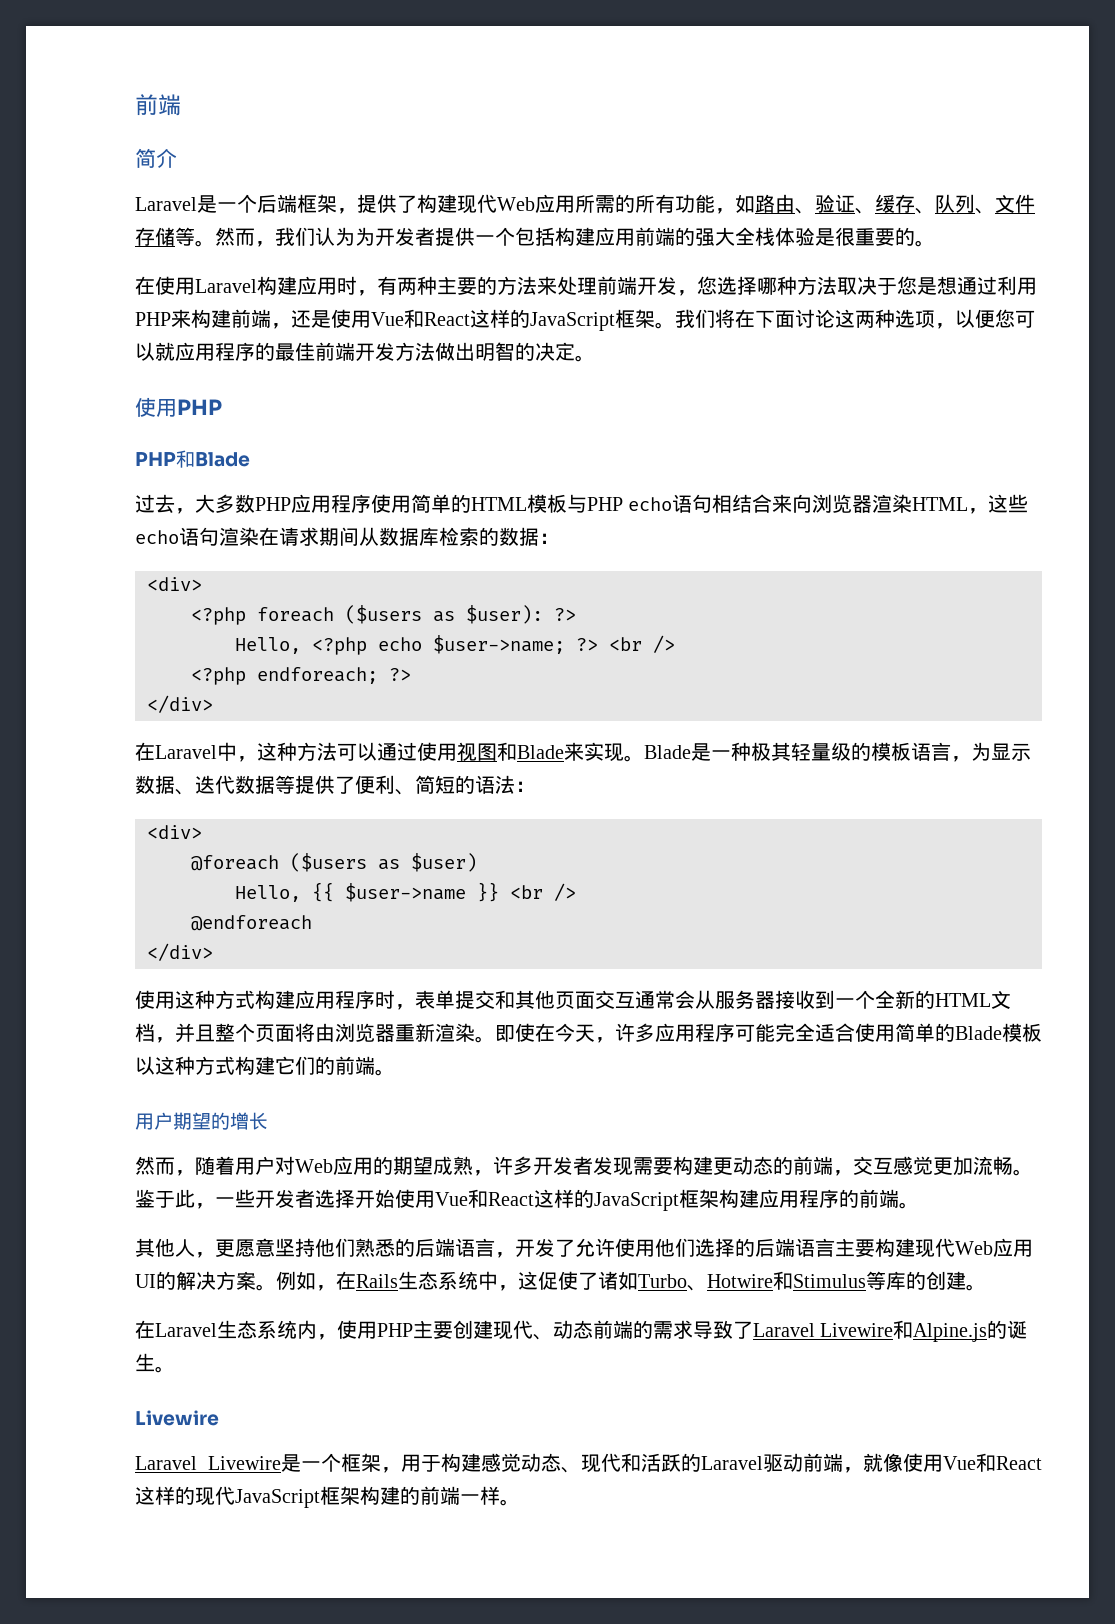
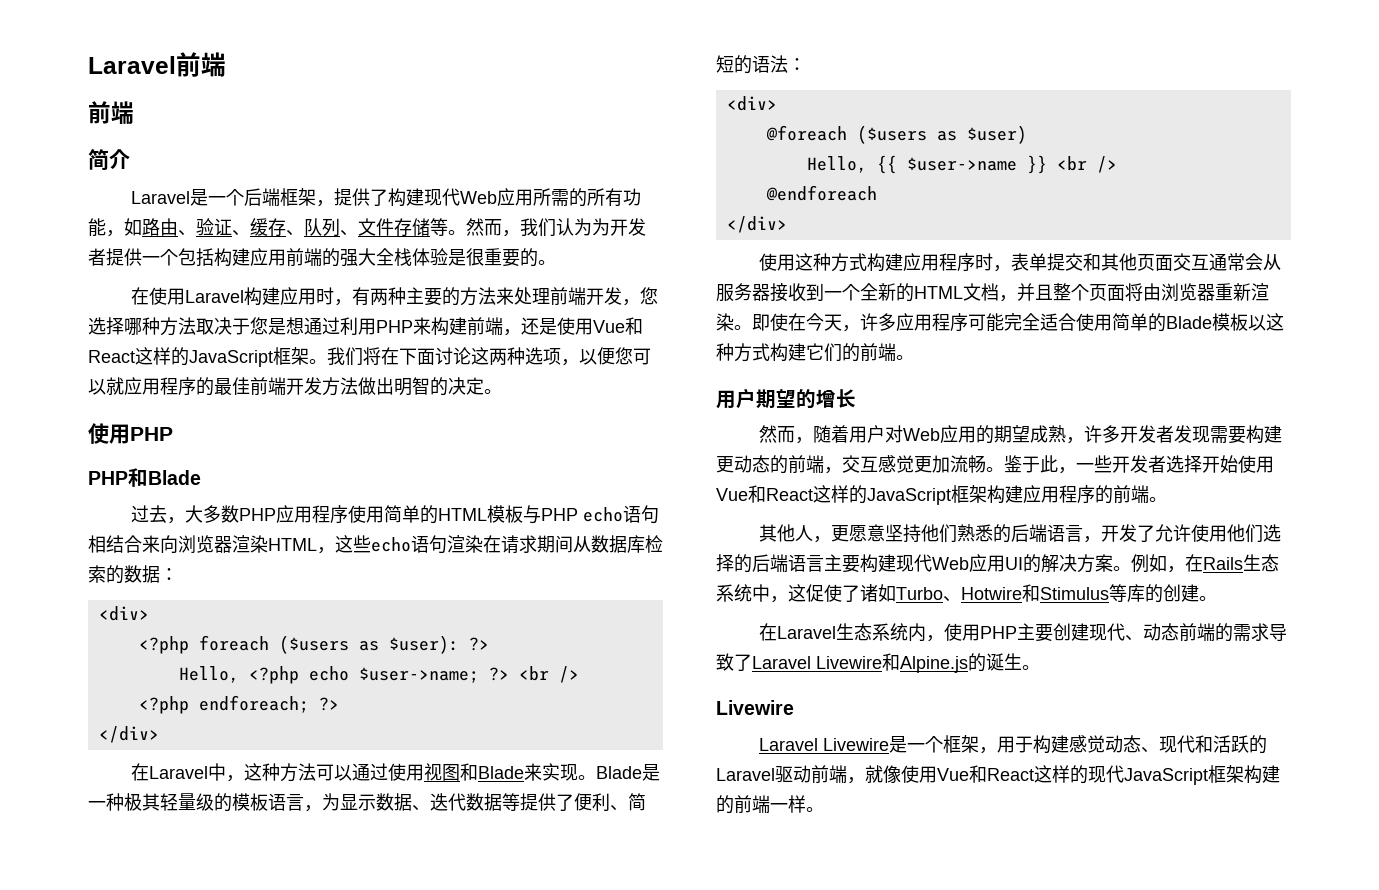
(135, 105) none -> [88,52,226,77] Laravel前端 //

